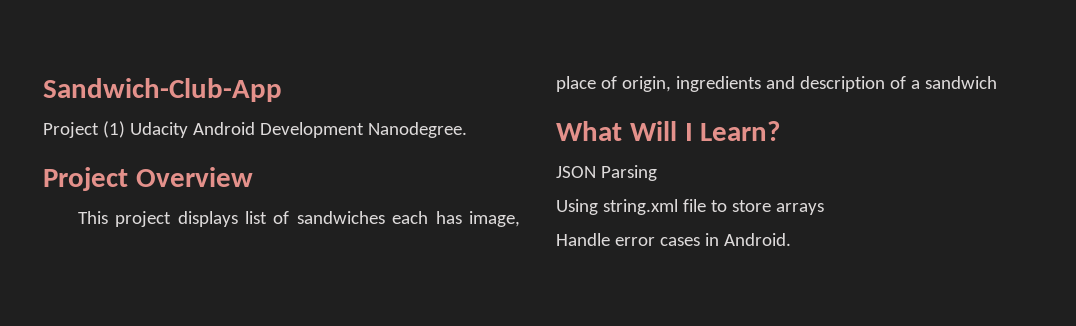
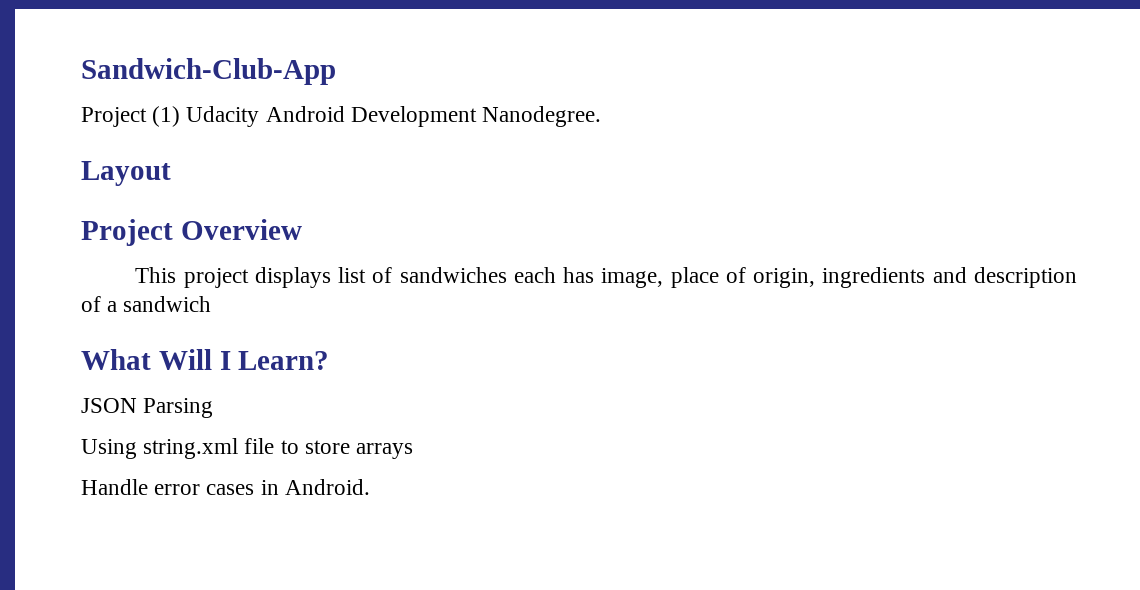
(467, 130) none -> [81,161,171,186] // Layout

